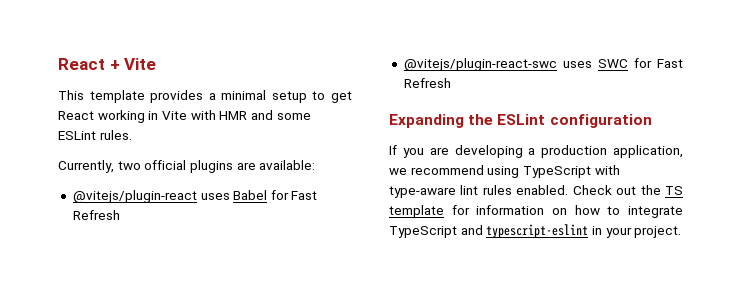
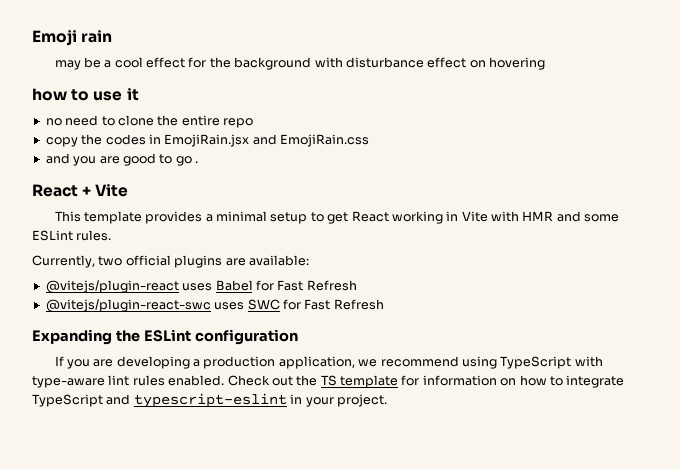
(58, 64) none -> [32,30,113,46] [54,57,546,70] [32,88,139,101] [45,115,253,128] [45,134,369,147] [45,153,198,166] Emoji rain // may be a cool effect for the background with disturbance effect on hovering // how to use it // no need to clone the entire repo // copy the codes in EmojiRain.jsx and EmojiRain.css // and you are good to go . //

